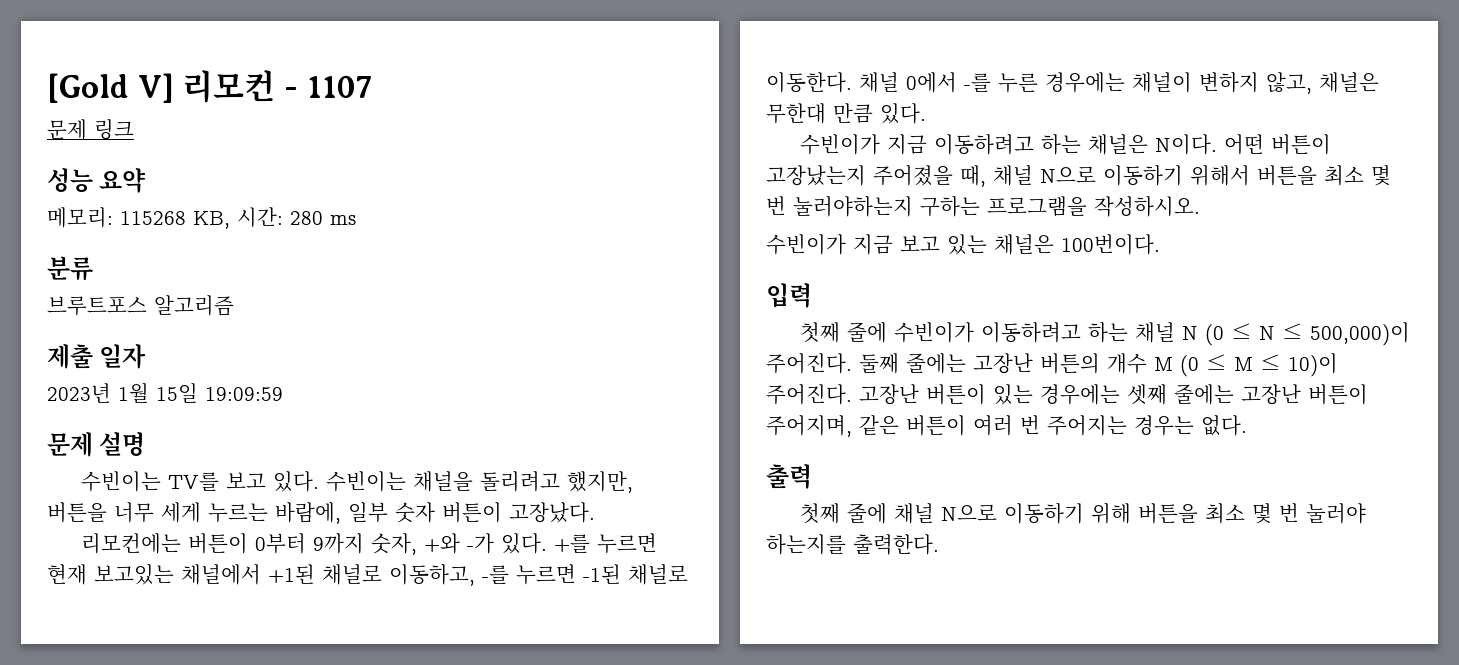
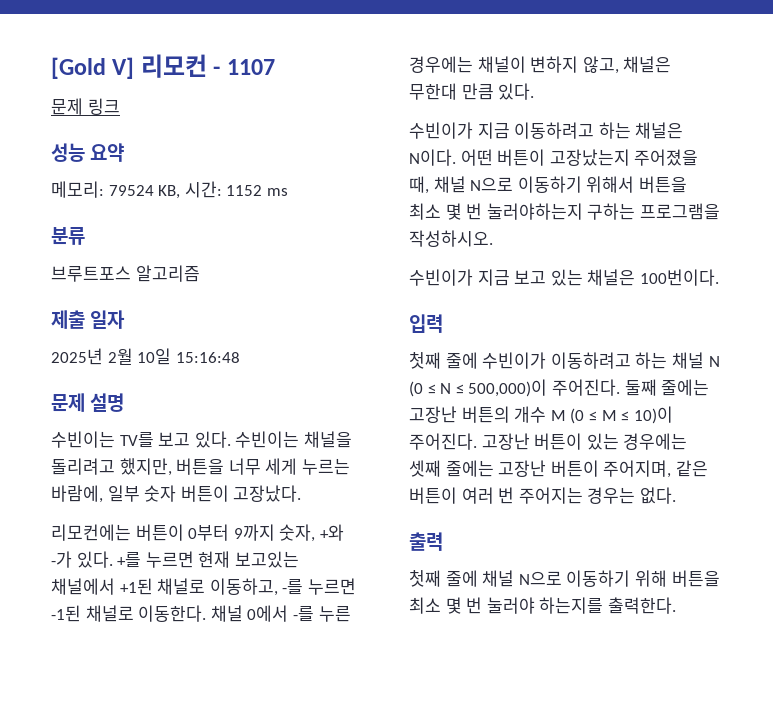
[120,211,186,225] 115268 -> [108,185,154,196] 79524
[290,211,323,225] 280 -> [226,185,263,196] 1152
[47,382,283,403] 2023년 1월 15일 19:09:59 -> [51,348,240,365] 2025년 2월 10일 15:16:48

